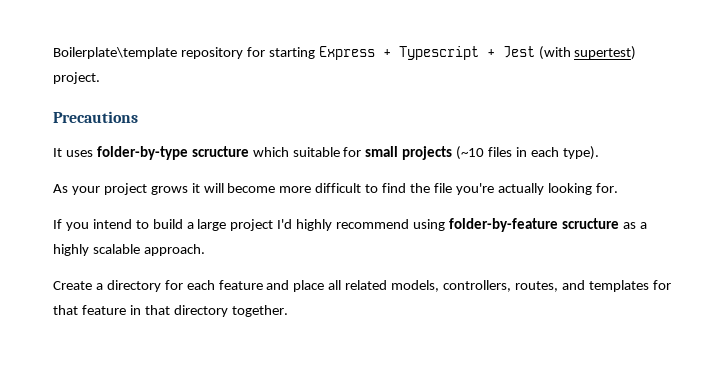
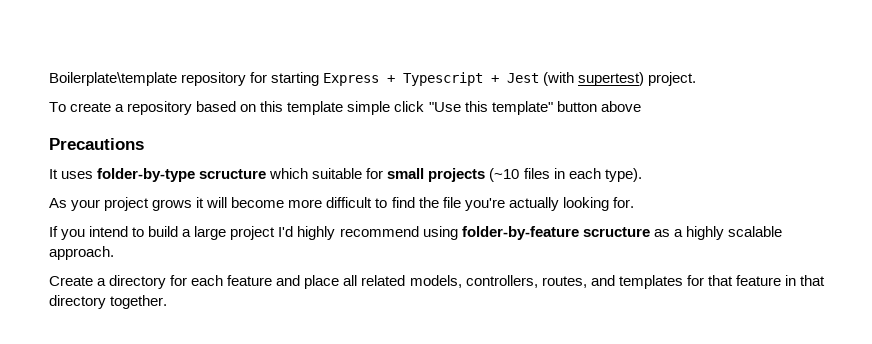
(100, 78) none -> [49,101,641,115] // To create a repository based on this template simple click "Use this template" button above

